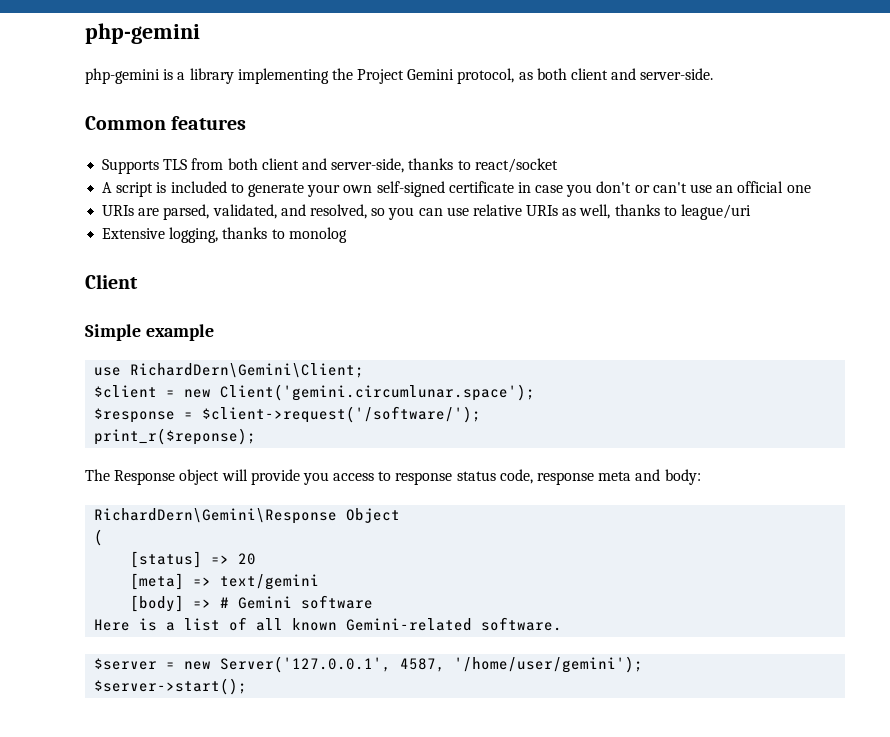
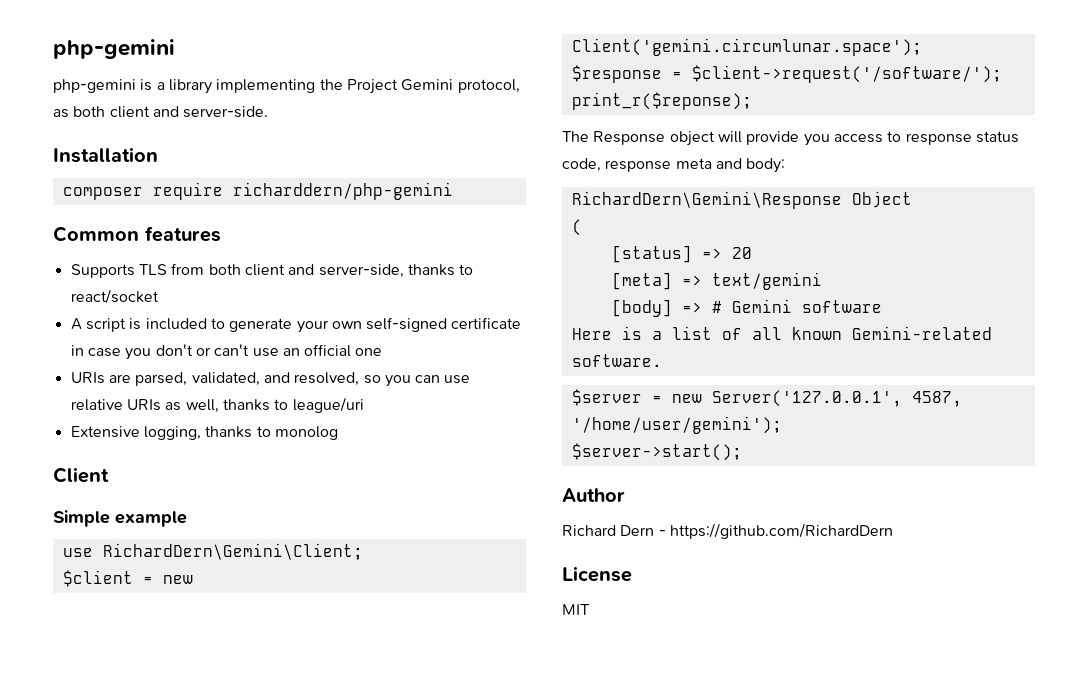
(714, 74) none -> [53,147,158,163] [62,182,453,200] // Installation // composer require richarddern/php-gemini
(248, 686) none -> [562,488,625,502] [562,523,893,539] [562,566,632,582] [562,604,590,615] // Author // Richard Dern - https://github.com/RichardDern // License // MIT

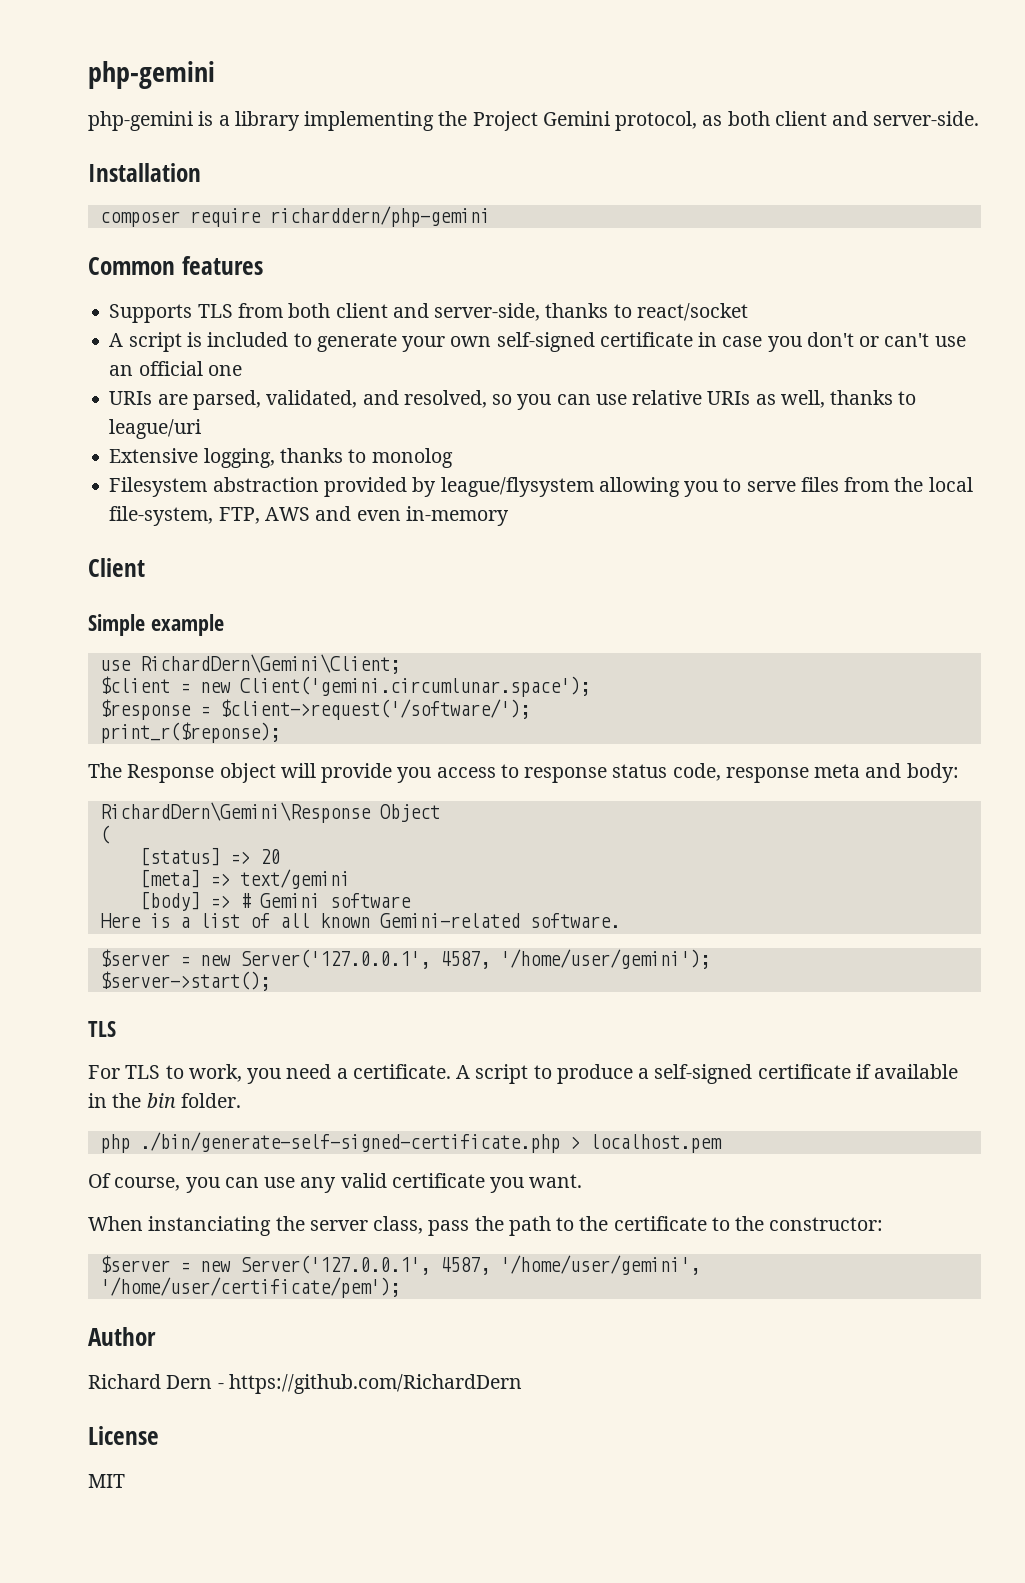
(338, 433) none -> [109,477,973,497] [109,506,509,526] // Filesystem abstraction provided by league/flysystem allowing you to serve files from the local file-system, FTP, AWS and even in-memory
(742, 452) none -> [88,1021,116,1037] [88,1064,959,1084] [88,1093,241,1108] [99,1132,722,1153] [88,1173,583,1193] [88,1216,884,1236] [99,1255,700,1275] [99,1277,400,1298] // TLS // For TLS to work, you need a certificate. A script to produce a self-signed certificate if available in the bin folder. // php ./bin/generate-self-signed-certificate.php > localhost.pem // Of course, you can use any valid certificate you want. // When instanciating the server class, pass the path to the certificate to the constructor: // $server = new Server('127.0.0.1', 4587, '/home/user/gemini', '/home/user/certificate/pem');

